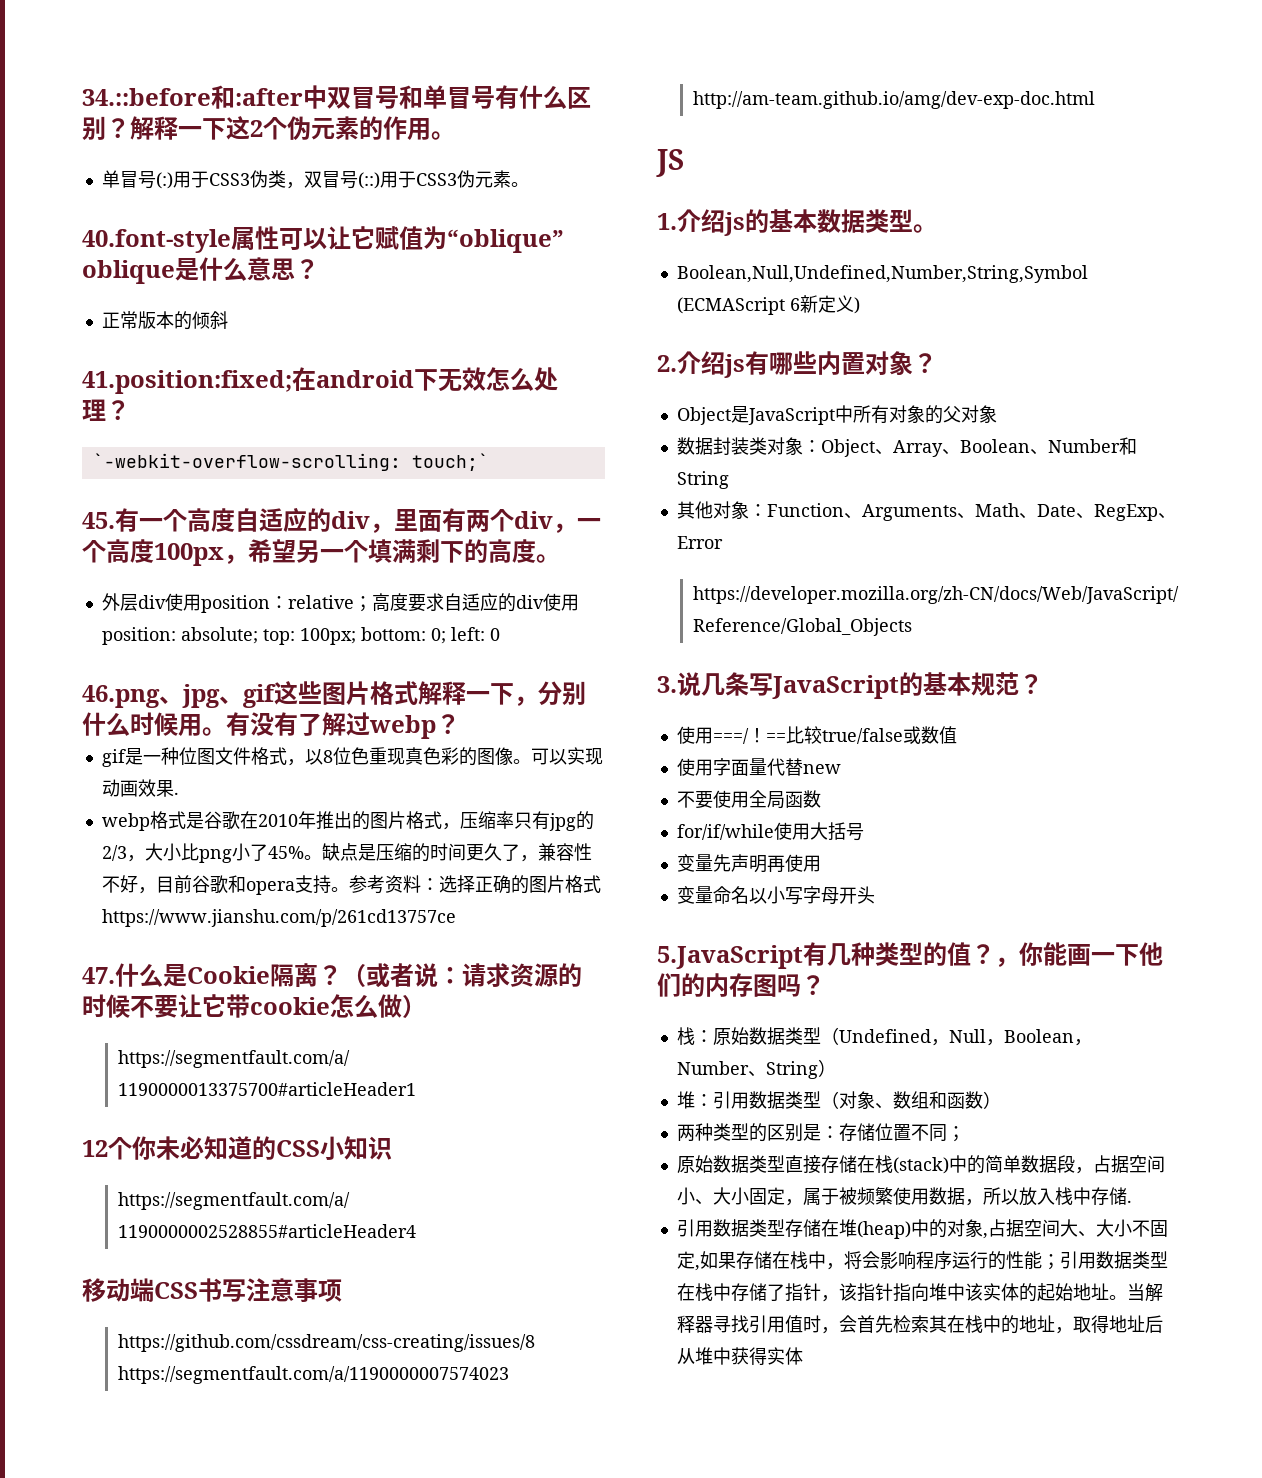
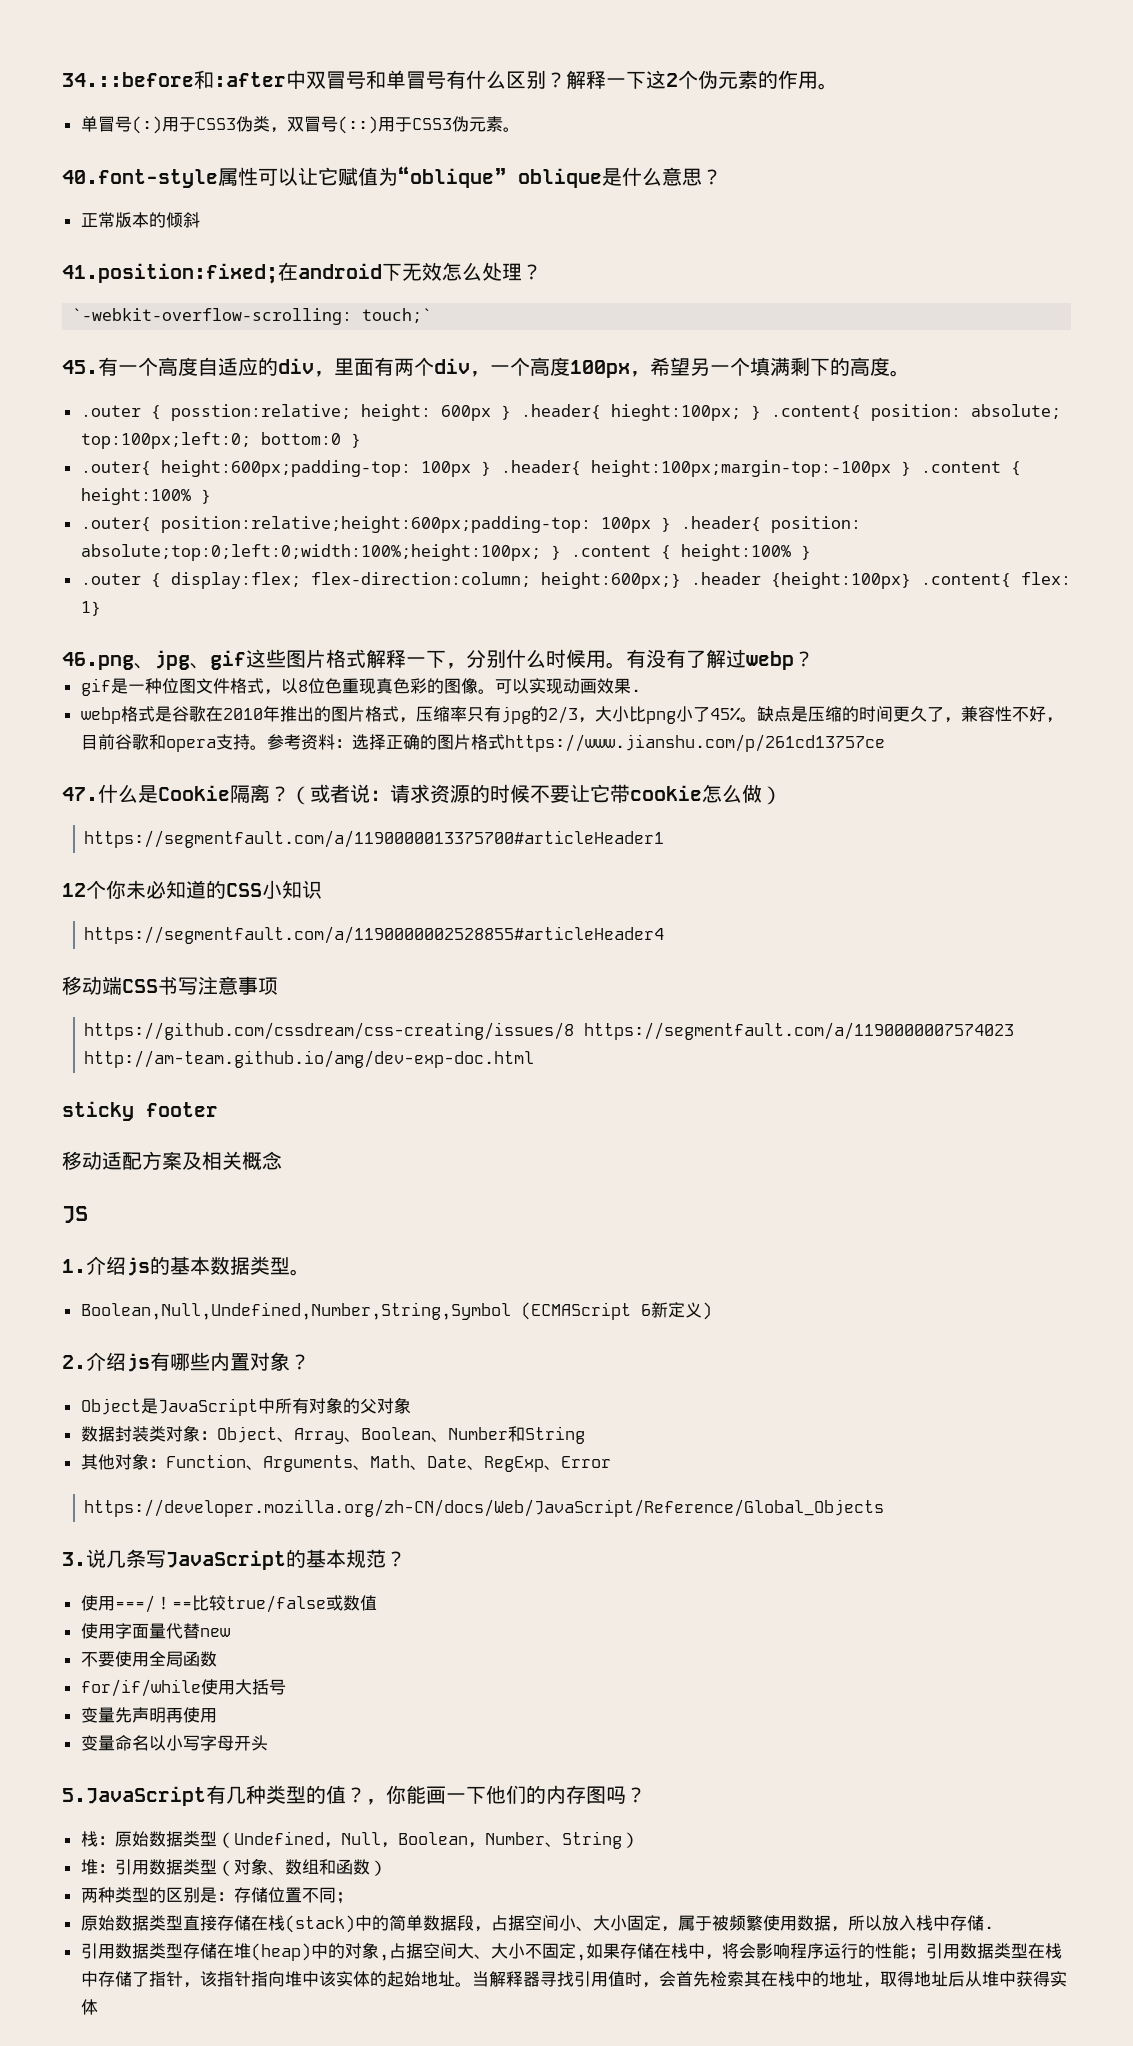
[101,593,579,613] [101,627,500,645] 外层div使用position：relative；高度要求自适应的div使用position: absolute; top: 100px; bottom: 0; left: 0 -> [80,404,1061,421] [80,432,361,449] [80,460,1021,477] [80,488,211,505] [80,516,861,533] [80,544,811,561] [80,572,1071,589] [80,601,101,616] .outer { posstion:relative; height: 600px } .header{ hieght:100px; } .content{ position: absolute; top:100px;left:0; bottom:0 } // .outer{ height:600px;padding-top: 100px } .header{ height:100px;margin-top:-100px } .content { height:100% } // .outer{ position:relative;height:600px;padding-top: 100px } .header{ position: absolute;top:0;left:0;width:100%;height:100px; } .content { height:100% } // .outer { display:flex; flex-direction:column; height:600px;} .header {height:100px} .content{ flex: 1}
(1095, 100) none -> [62,1101,218,1121] [62,1151,282,1170] // sticky footer // 移动适配方案及相关概念

